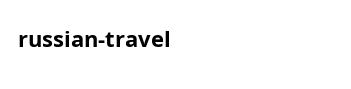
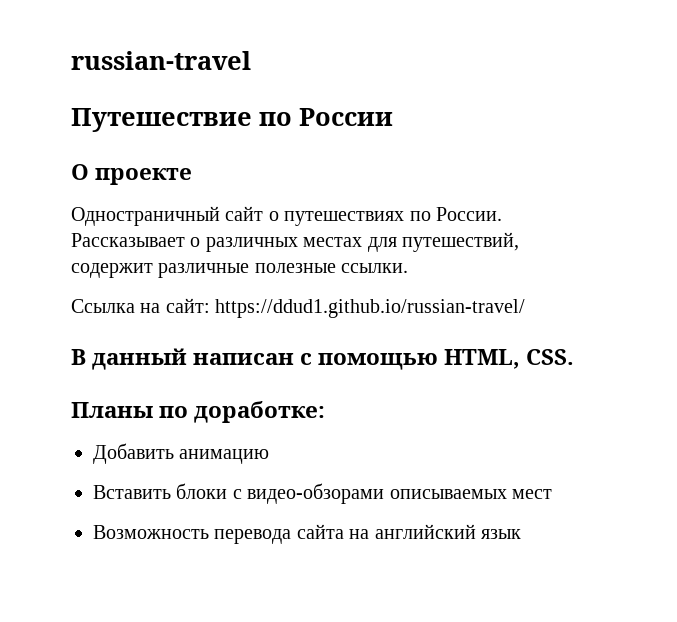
(171, 39) none -> [71,108,393,132] [71,164,193,185] [71,206,502,226] [71,232,519,252] [71,263,409,278] [71,298,526,318] [71,348,575,370] [71,401,326,423] [93,443,270,464] [93,483,552,504] [93,524,521,544] // Путешествие по России // О проекте // Одностраничный сайт о путешествиях по России. Рассказывает о различных местах для путешествий, содержит различные полезные ссылки. // Ссылка на сайт: https://ddud1.github.io/russian-travel/ // В данный написан с помощью HTML, CSS. // Планы по доработке: // Добавить анимацию // Вставить блоки с видео-обзорами описываемых мест // Возможность перевода сайта на английский язык

